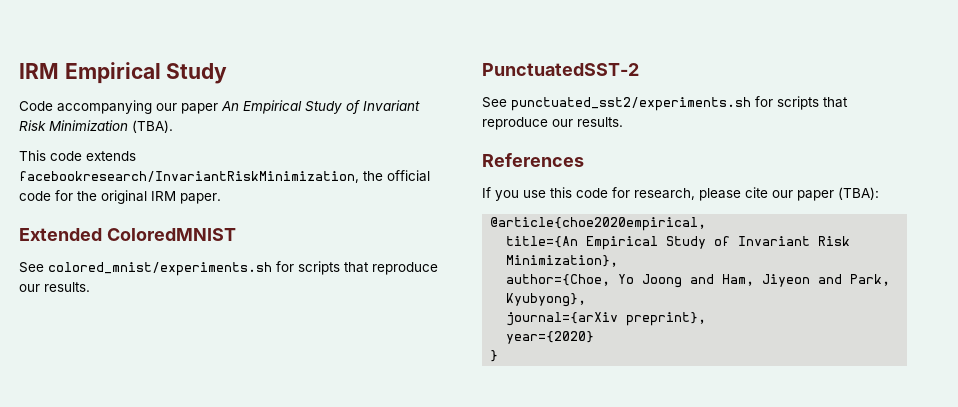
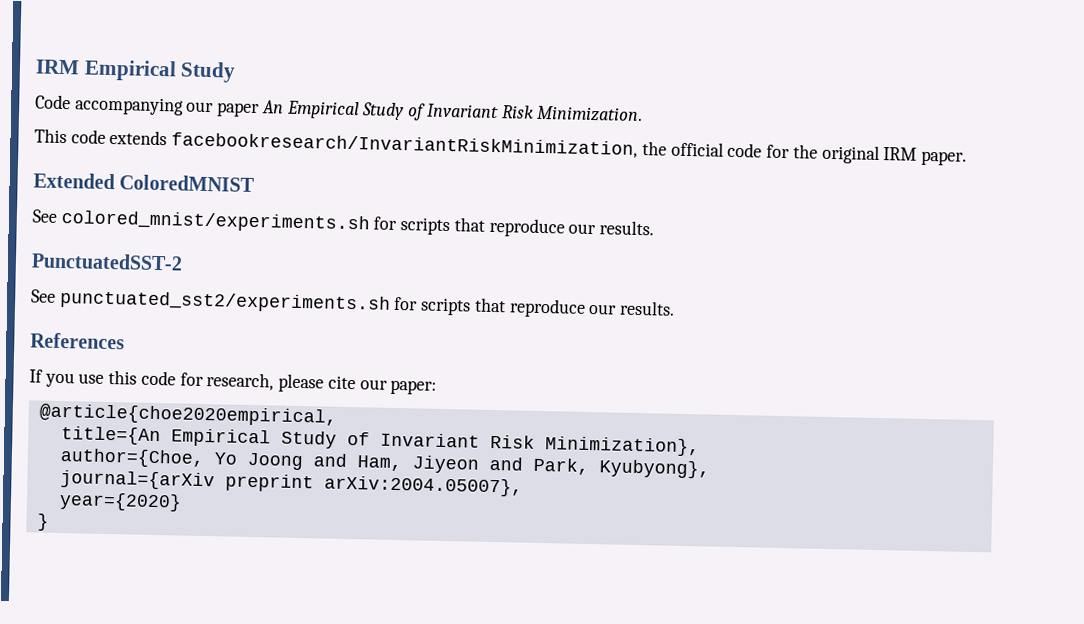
[49,120,173,133] Minimization (TBA). -> [536,105,644,123] Minimization.
[797,187,879,201] paper (TBA): -> [390,379,438,395] paper:
[626,312,707,326] preprint}, -> [224,473,523,497] preprint arXiv:2004.05007},

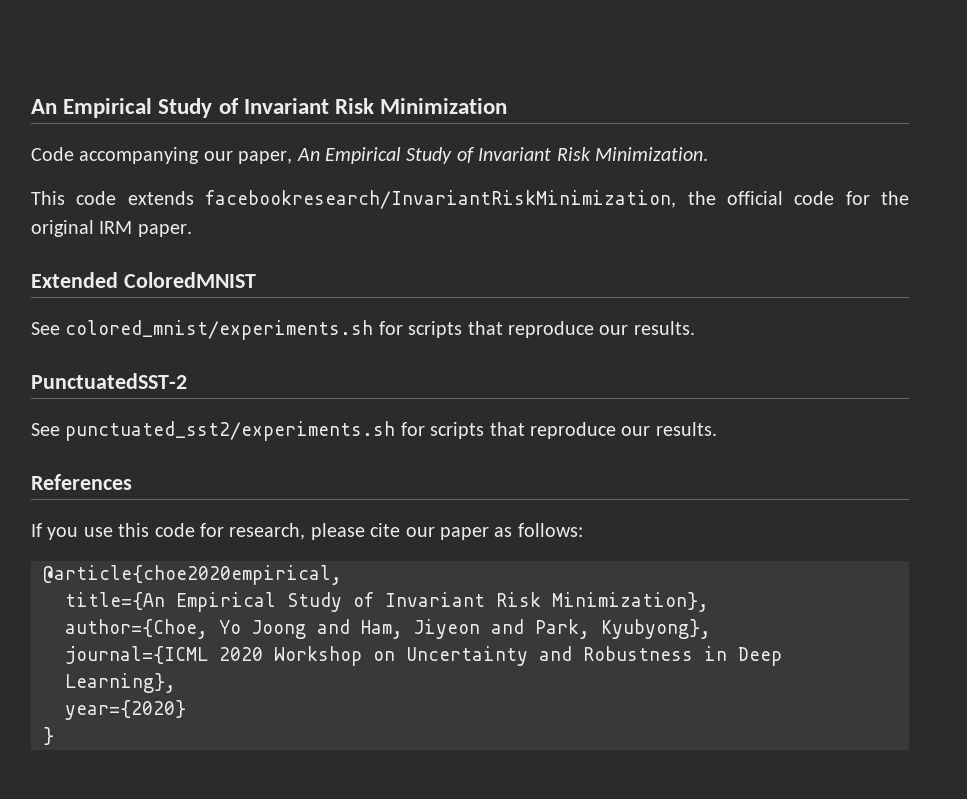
[35,59,237,83] IRM Empirical Study -> [31,98,508,118] An Empirical Study of Invariant Risk Minimization
[216,102,261,118] paper -> [238,151,293,164] paper,
[390,379,438,395] paper: -> [439,523,583,540] paper as follows:
[59,470,523,497] journal={arXiv preprint arXiv:2004.05007}, -> [65,646,782,666] [65,673,176,693] journal={ICML 2020 Workshop on Uncertainty and Robustness in Deep Learning},

